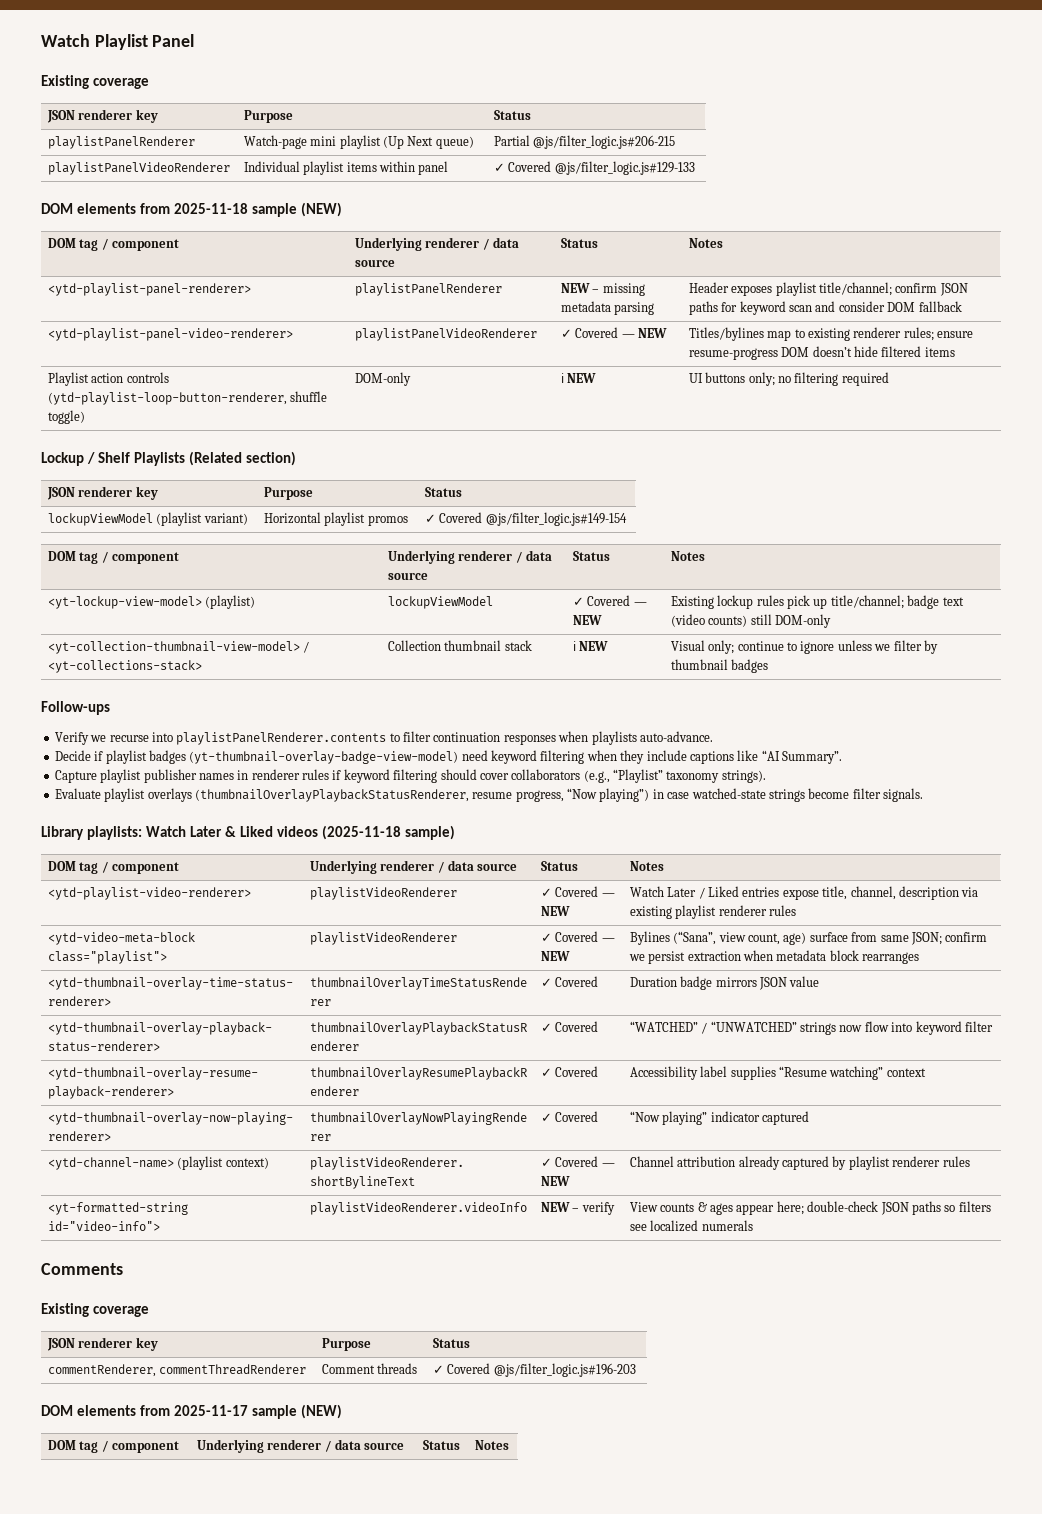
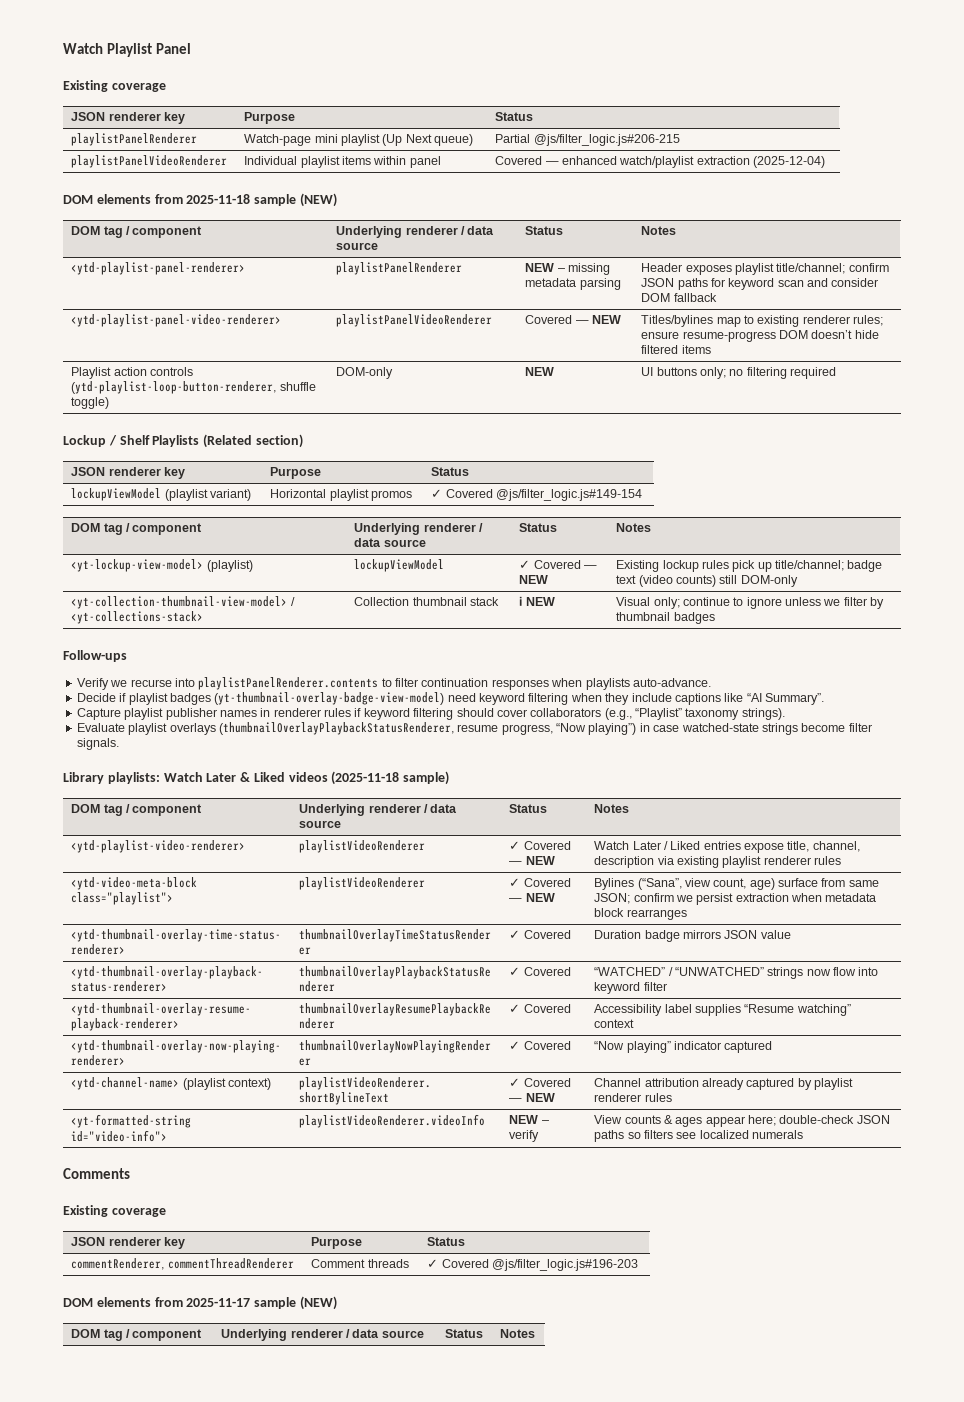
[493,161,695,175] ✓ Covered @js/filter_logic.js#129-133 -> [495,156,826,168] Covered — enhanced watch/playlist extraction (2025-12-04)
[560,329,572,338] ✓ -> (493, 320) none
[560,373,564,383] ℹ -> (394, 373) none

